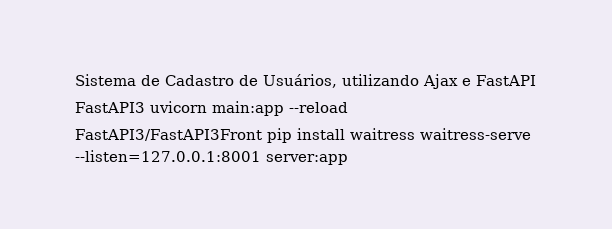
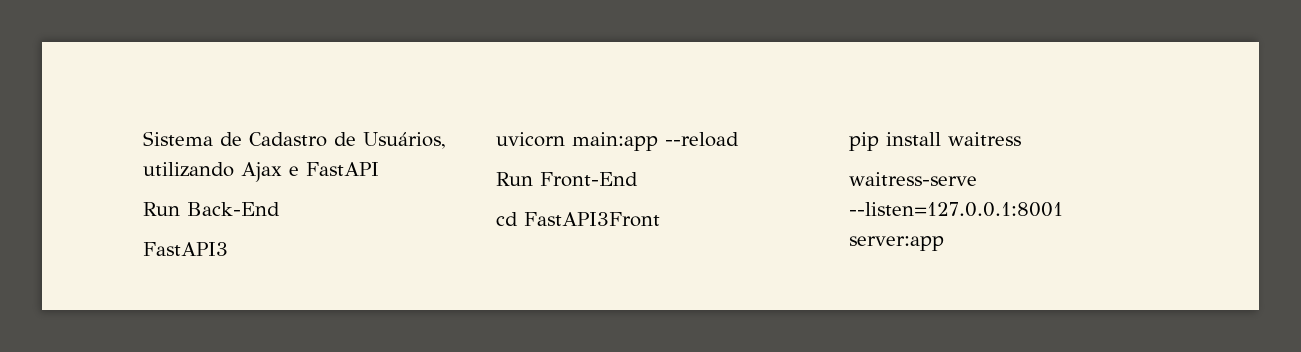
(536, 80) none -> [143,202,280,216] // Run Back-End
(145, 107) none -> (228, 249) //
[75,129,262,141] FastAPI3/FastAPI3Front -> [496,172,638,187] [496,212,660,227] Run Front-End // cd FastAPI3Front //
(415, 134) none -> (1021, 139) //

